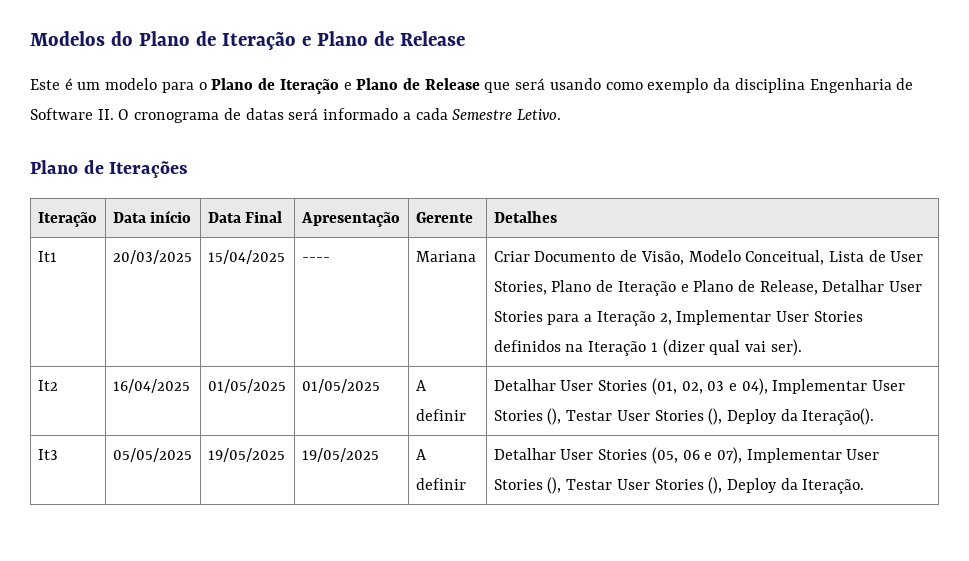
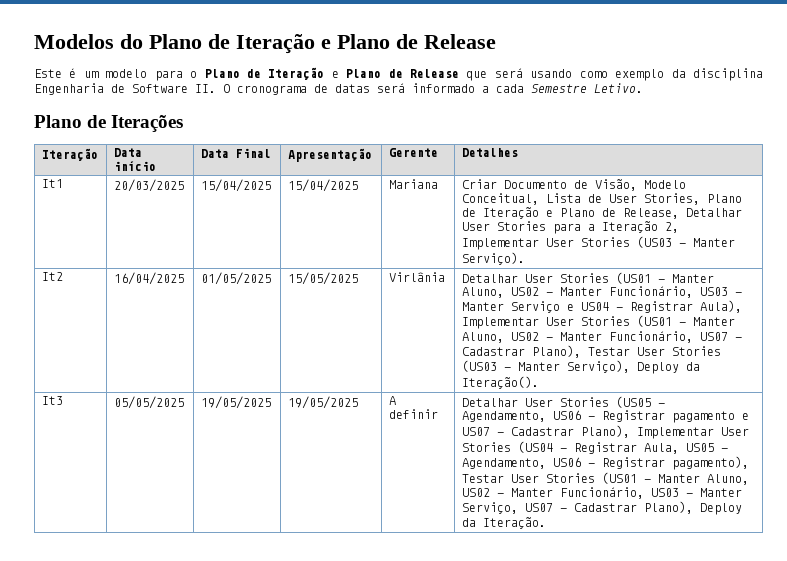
[301,257,330,262] ---- -> [287,179,358,192] 15/04/2025
[493,339,802,356] definidos na Iteração 1 (dizer qual vai ser). -> [636,236,735,248] [461,252,525,265] (US03 - Manter Serviço).
[301,379,380,393] [415,380,427,391] [415,409,466,421] [493,378,906,395] [493,408,723,425] 01/05/2025 | A definir | Detalhar User Stories (01, 02, 03 e 04), Implementar User Stories (), Testar User Stories (), -> [287,272,358,285] [388,272,445,282] [461,272,714,284] [461,286,742,298] [461,300,742,313] [461,315,735,329] [461,331,742,343] [461,345,721,358] [461,360,630,373] 15/05/2025 | Virlânia | Detalhar User Stories (US01 - Manter Aluno, US02 - Manter Funcionário, US03 - Manter Serviço e US04 - Registrar Aula), Implementar User Stories (US01 - Manter Aluno, US02 - Manter Funcionário, US07 - Cadastrar Plano), Testar User Stories (US03 - Manter Serviço),
[651,447,880,464] [493,477,723,494] (05, 06 e 07), Implementar User Stories (), Testar User Stories (), -> [615,396,665,408] [461,410,749,423] [461,425,749,439] [461,441,728,454] [461,456,749,470] [461,472,749,485] [461,487,742,499] [461,501,693,514] (US05 - Agendamento, US06 - Registrar pagamento e US07 - Cadastrar Plano), Implementar User Stories (US04 - Registrar Aula, US05 - Agendamento, US06 - Registrar pagamento), Testar User Stories (US01 - Manter Aluno, US02 - Manter Funcionário, US03 - Manter Serviço, US07 - Cadastrar Plano),

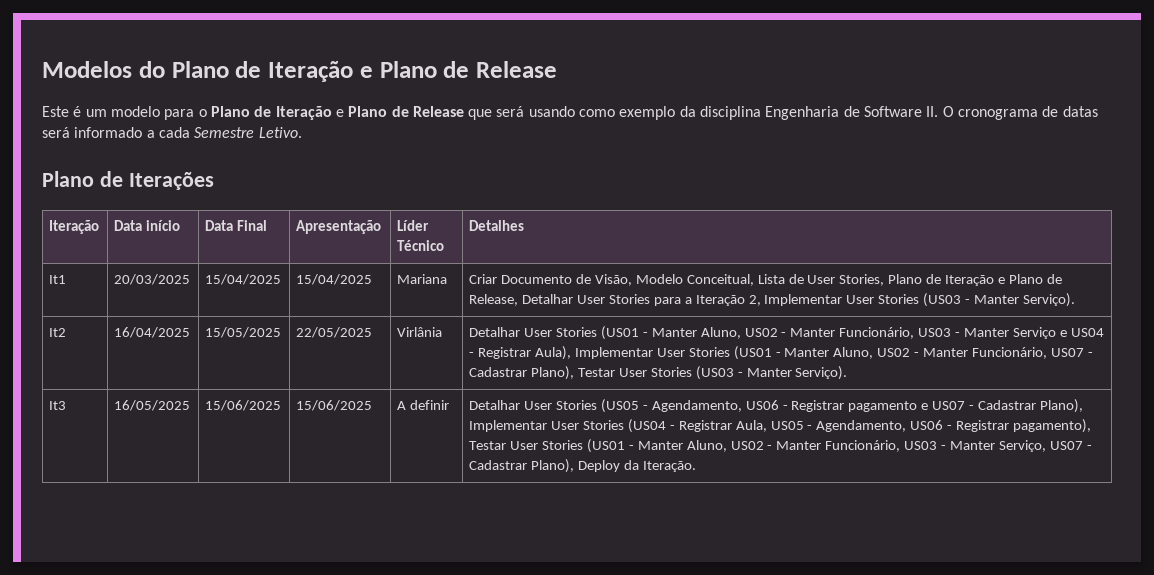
[388,148,438,157] Gerente -> [397,220,430,231] [397,240,445,251] Líder Técnico
[200,272,271,285] [287,272,358,285] 01/05/2025 | 15/05/2025 -> [205,327,282,338] [296,327,373,338] 15/05/2025 | 22/05/2025
[566,360,700,374] [461,376,539,389] [41,396,63,405] [113,396,184,409] [200,396,271,409] [287,396,358,409] Serviço), Deploy da Iteração(). // It3 | 05/05/2025 | 19/05/2025 | 19/05/2025 -> [795,366,848,380] [49,401,67,410] [114,400,191,411] [205,400,282,411] [296,400,373,411] Serviço). // It3 | 16/05/2025 | 15/06/2025 | 15/06/2025

